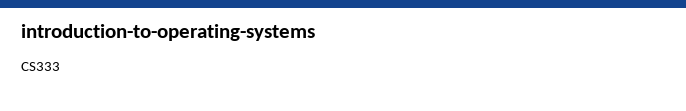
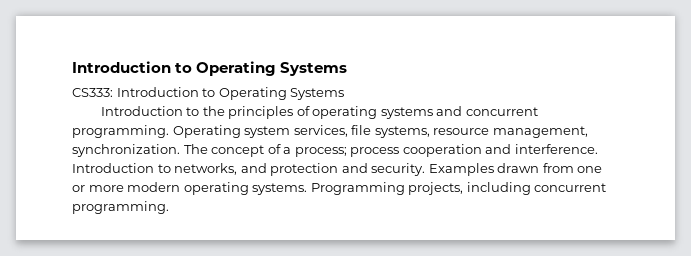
[21,24,315,41] [21,62,60,71] introduction-to-operating-systems // CS333 -> [72,61,348,76] [72,87,345,100] [100,106,538,119] [72,125,588,138] [72,144,598,157] [72,163,603,176] [72,182,607,195] [72,201,169,214] Introduction to Operating Systems // CS333: Introduction to Operating Systems // Introduction to the principles of operating systems and concurrent programming. Operating system services, file systems, resource management, synchronization. The concept of a process; process cooperation and interference. Introduction to networks, and protection and security. Examples drawn from one or more modern operating systems. Programming projects, including concurrent programming.

